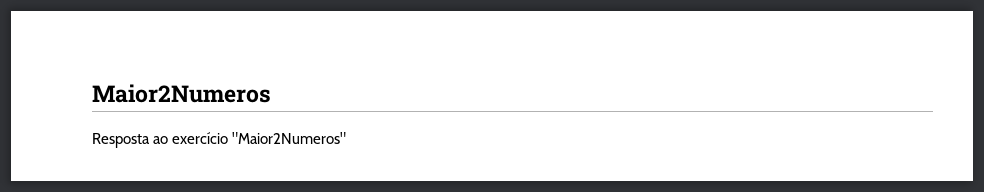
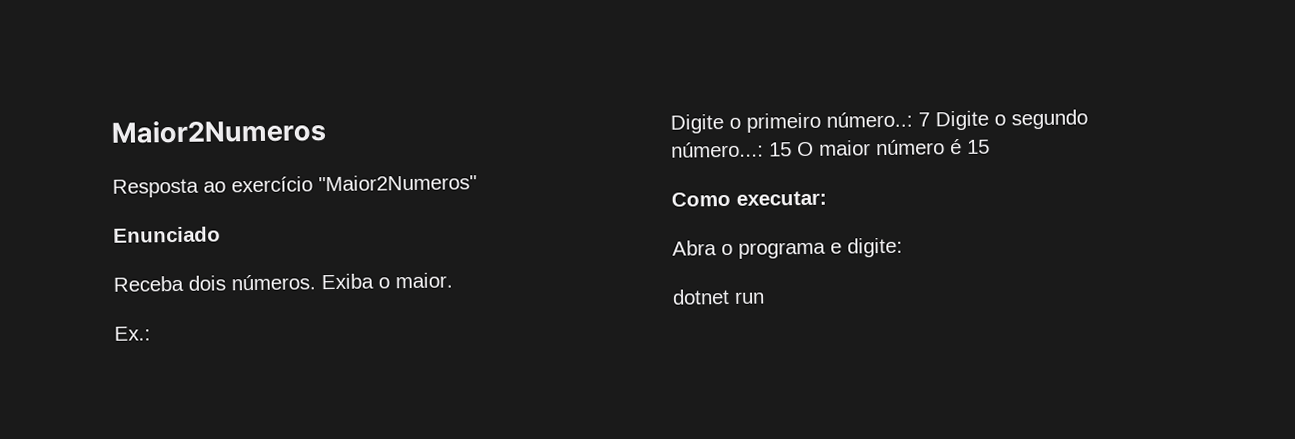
(347, 138) none -> [113,226,221,243] [113,272,453,292] [114,326,151,341] [670,109,1088,134] [671,138,990,158] [671,190,827,207] [672,237,903,259] [672,288,765,305] // Enunciado // Receba dois números. Exiba o maior. // Ex.: // Digite o primeiro número..: 7 Digite o segundo número...: 15 O maior número é 15 // Como executar: // Abra o programa e digite: // dotnet run

